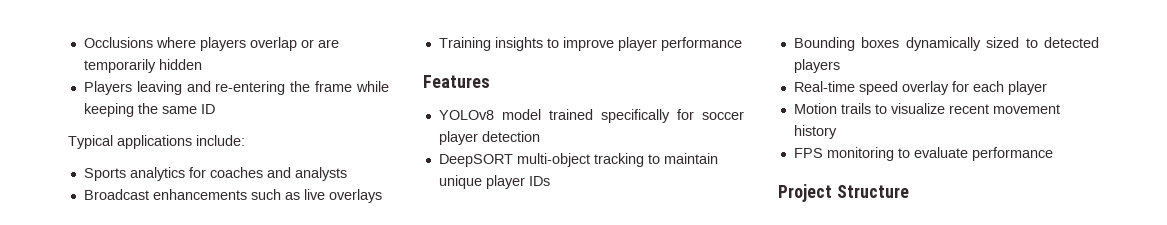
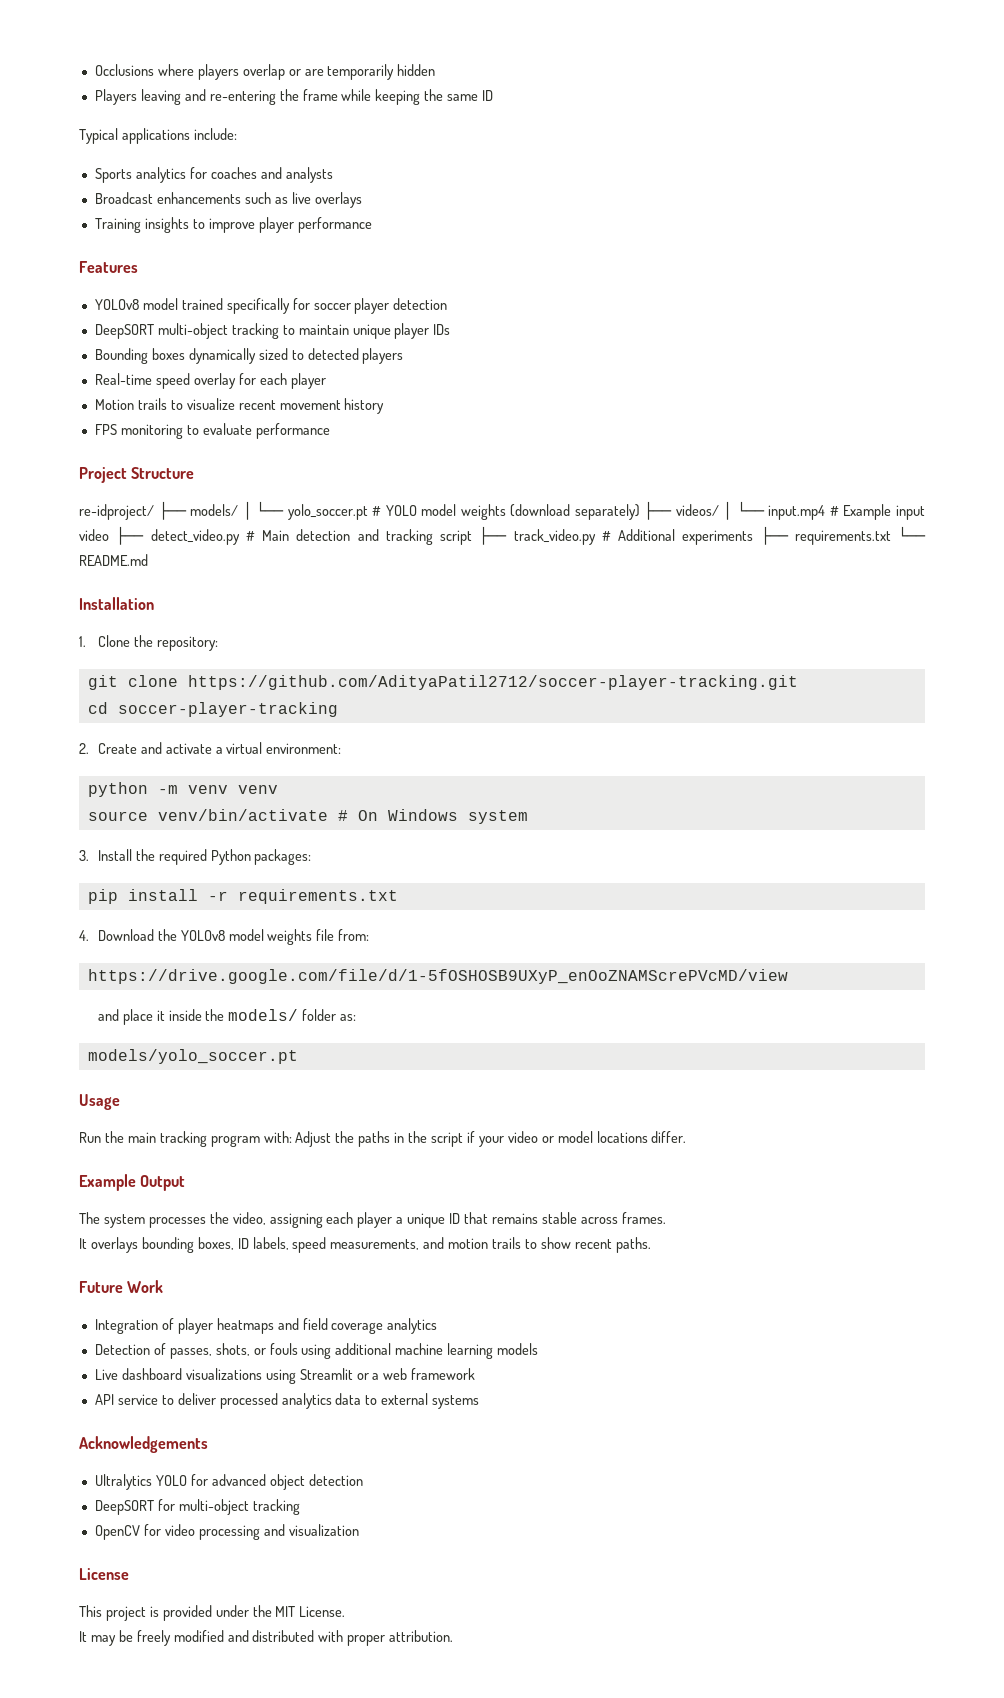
(909, 191) none -> [79,501,925,520] [79,526,926,545] [79,554,148,566] [79,597,154,610] [79,635,218,651] [87,675,798,690] [87,702,338,717] [79,742,342,754] [87,782,278,797] [87,809,528,824] [79,849,312,865] [87,889,398,904] [79,929,370,945] [87,969,788,984] [97,1009,357,1025] [87,1049,298,1064] [79,1094,120,1110] [79,1131,687,1147] [79,1174,186,1191] [79,1212,666,1228] [79,1237,651,1253] [79,1280,164,1293] [94,1318,438,1334] [94,1343,539,1359] [94,1368,476,1384] [94,1393,480,1409] [79,1436,208,1453] [94,1474,363,1490] [94,1499,300,1515] [94,1524,359,1540] [79,1568,129,1580] [79,1605,346,1621] [79,1630,454,1646] // re-idproject/ ├── models/ │ └── yolo_soccer.pt # YOLO model weights (download separately) ├── videos/ │ └── input.mp4 # Example input video ├── detect_video.py # Main detection and tracking script ├── track_video.py # Additional experiments ├── requirements.txt └── README.md // Installation // 1. Clone the repository: // git clone https://github.com/AdityaPatil2712/soccer-player-tracking.git // cd soccer-player-tracking // 2. Create and activate a virtual environment: // python -m venv venv // source venv/bin/activate # On Windows system // 3. Install the required Python packages: // pip install -r requirements.txt // 4. Download the YOLOv8 model weights file from: // https://drive.google.com/file/d/1-5fOSHOSB9UXyP_enOoZNAMScrePVcMD/view // and place it inside the models/ folder as: // models/yolo_soccer.pt // Usage // Run the main tracking program with: Adjust the paths in the script if your video or model locations differ. // Example Output // The system processes the video, assigning each player a unique ID that remains stable across frames. // It overlays bounding boxes, ID labels, speed measurements, and motion trails to show recent paths. // Future Work // Integration of player heatmaps and field coverage analytics // Detection of passes, shots, or fouls using additional machine learning models // Live dashboard visualizations using Streamlit or a web framework // API service to deliver processed analytics data to external systems // Acknowledgements // Ultralytics YOLO for advanced object detection // DeepSORT for multi-object tracking // OpenCV for video processing and visualization // License // This project is provided under the MIT License. // It may be freely modified and distributed with proper attribution.

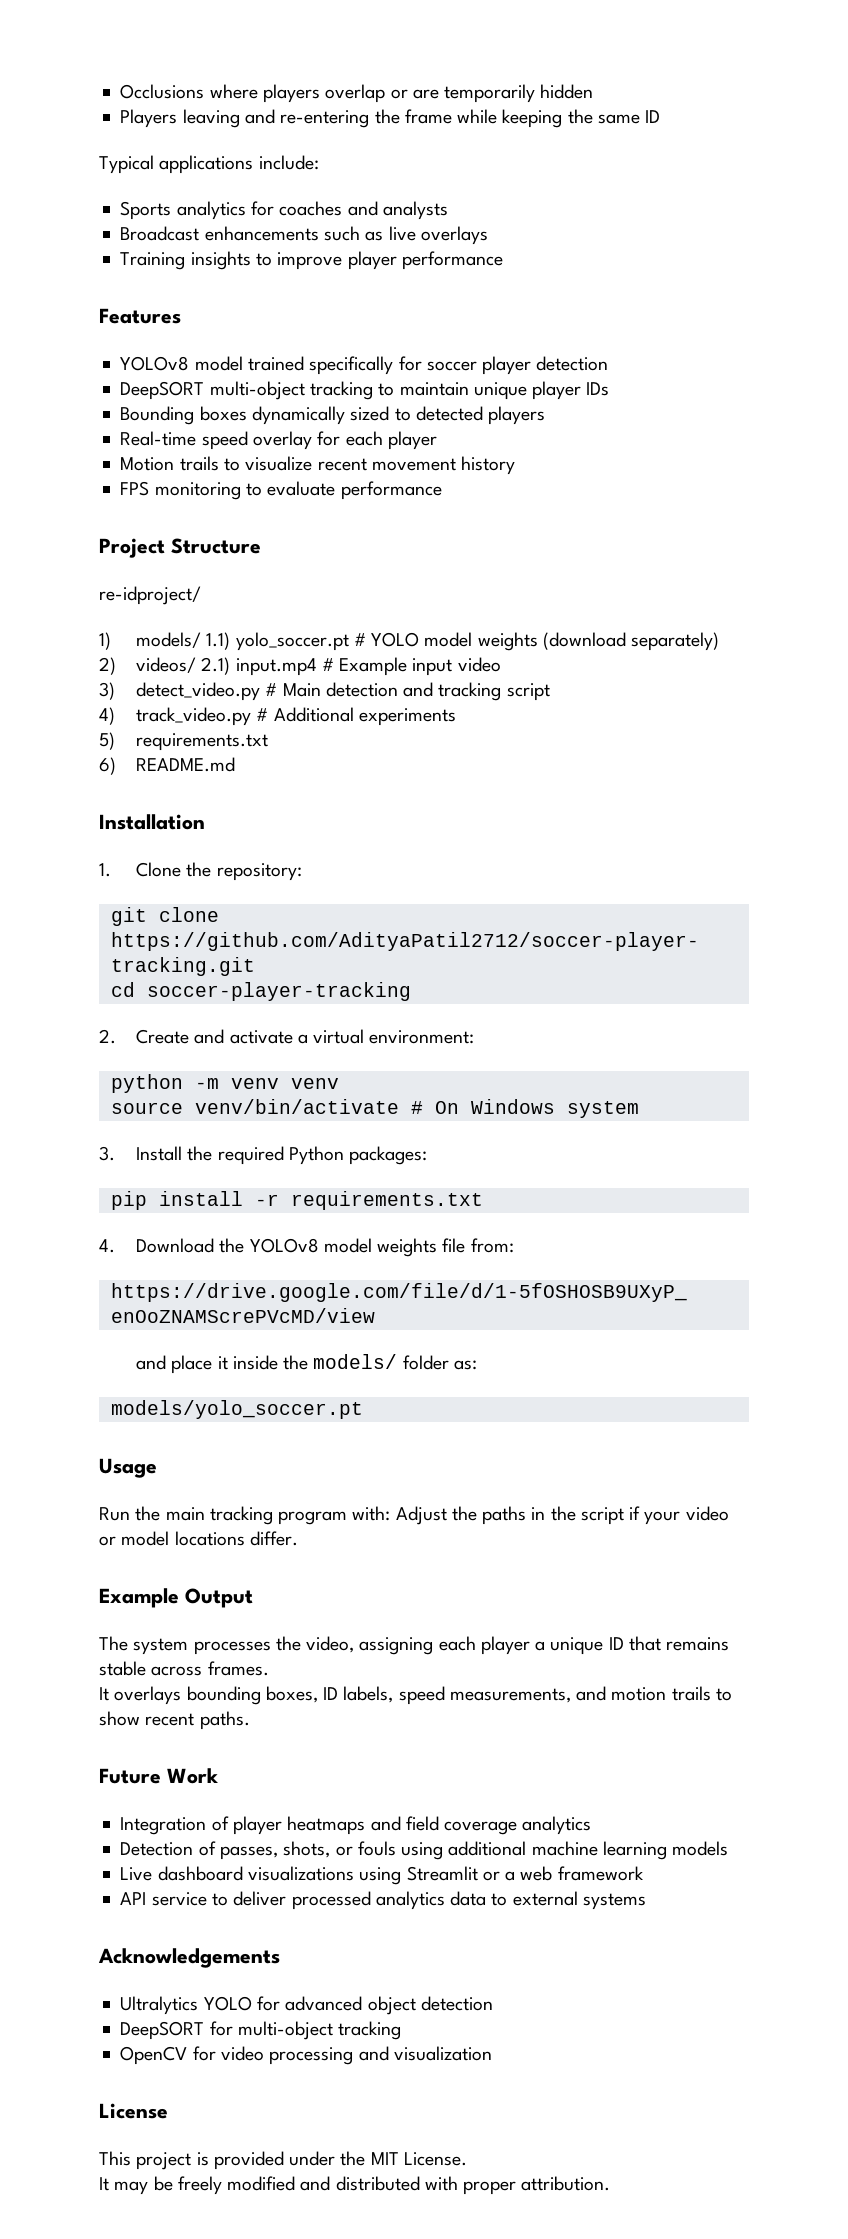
[158,501,285,520] ├── models/ │ └── -> [99,632,231,650] // 1) models/ 1.1)
[644,501,765,520] ├── videos/ │ └── -> [99,657,231,675] // 2) videos/ 2.1)
[116,526,145,545] ├── -> [99,682,115,700] // 3)
[479,526,508,545] ├── -> [99,707,115,725] // 4)
[760,526,926,545] ├── requirements.txt └── -> [99,732,269,751] [99,757,116,775] // 5) requirements.txt // 6)

